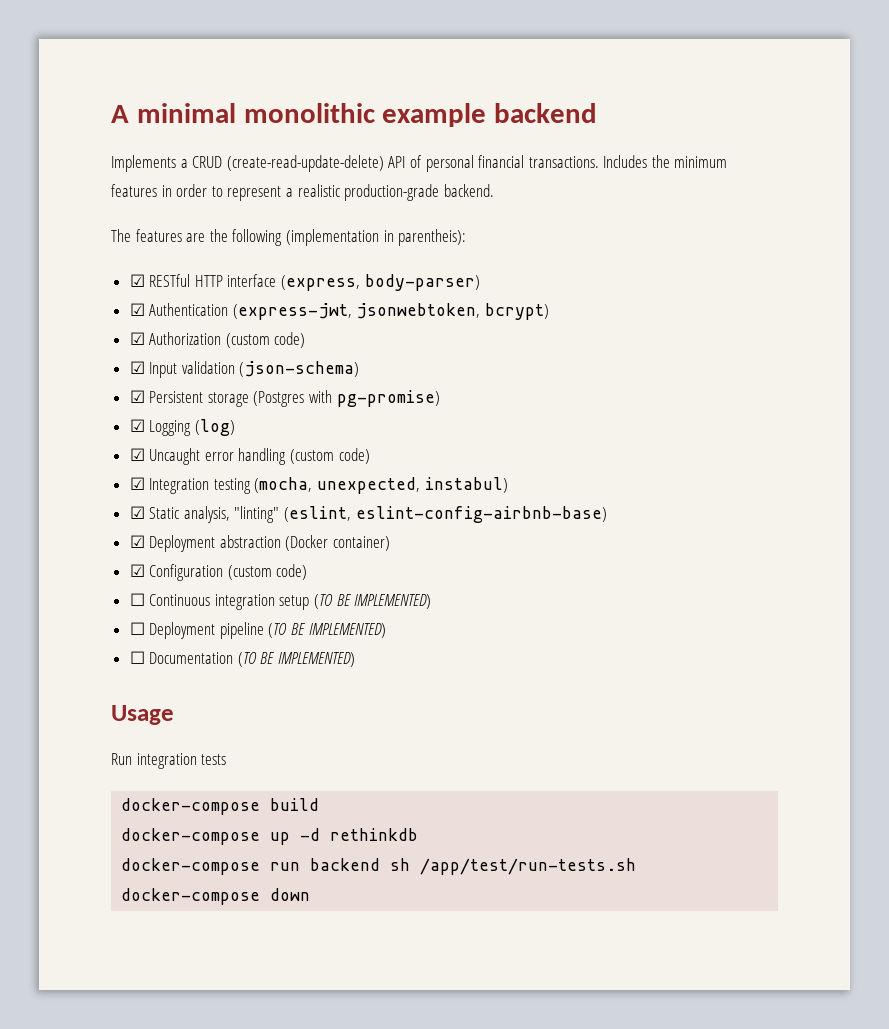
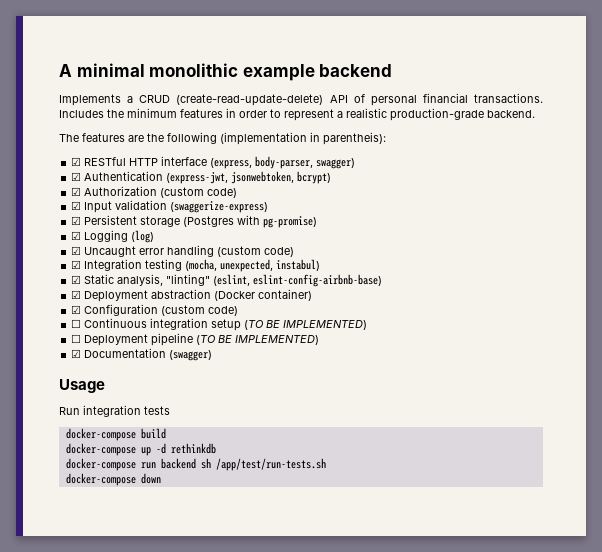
[364,274,480,291] body-parser) -> [255,156,356,169] body-parser, swagger)
[239,361,360,377] (json-schema) -> [170,201,269,213] (swaggerize-express)
[129,651,356,667] ☐ Documentation (TO BE IMPLEMENTED) -> [71,348,213,361] ☑ Documentation (swagger)

